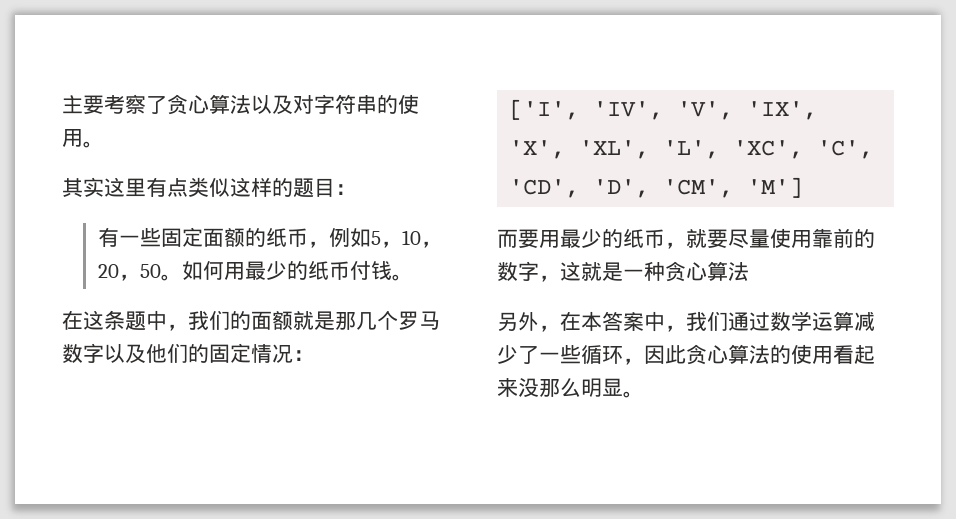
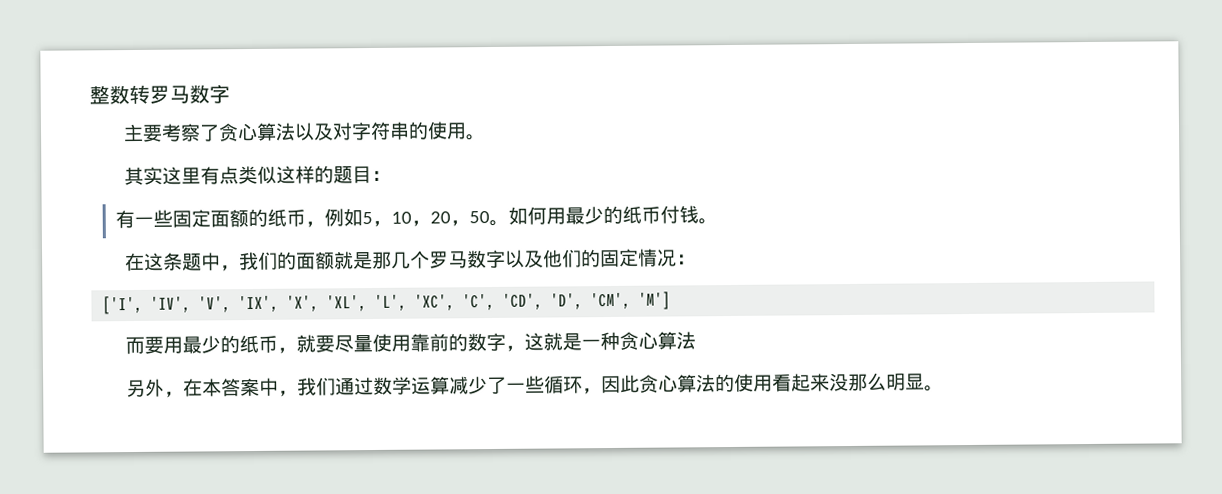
(62, 104) none -> [89,84,230,105] 整数转罗马数字 //

